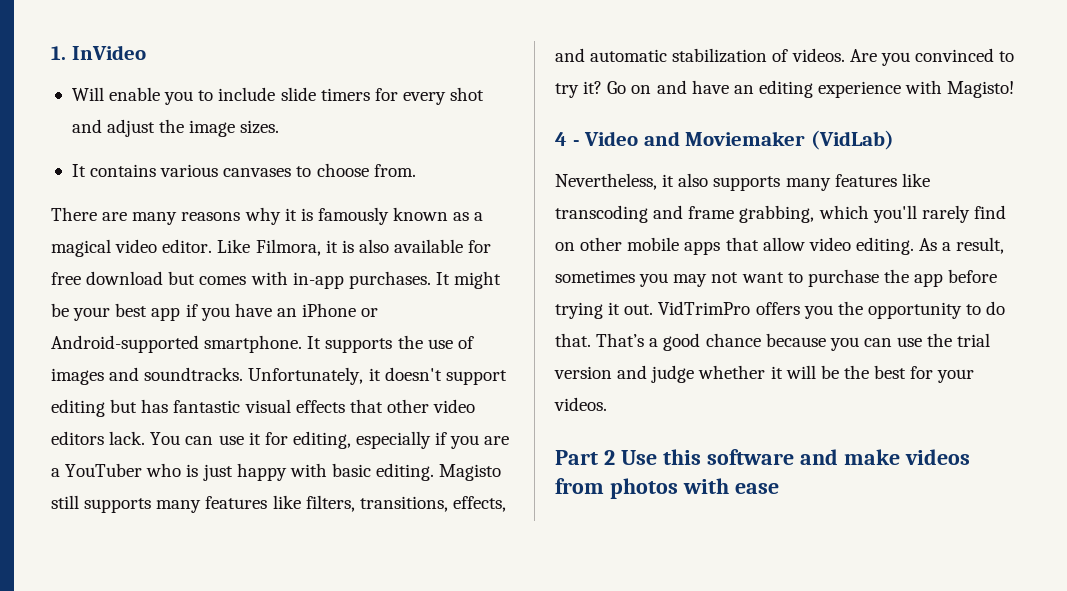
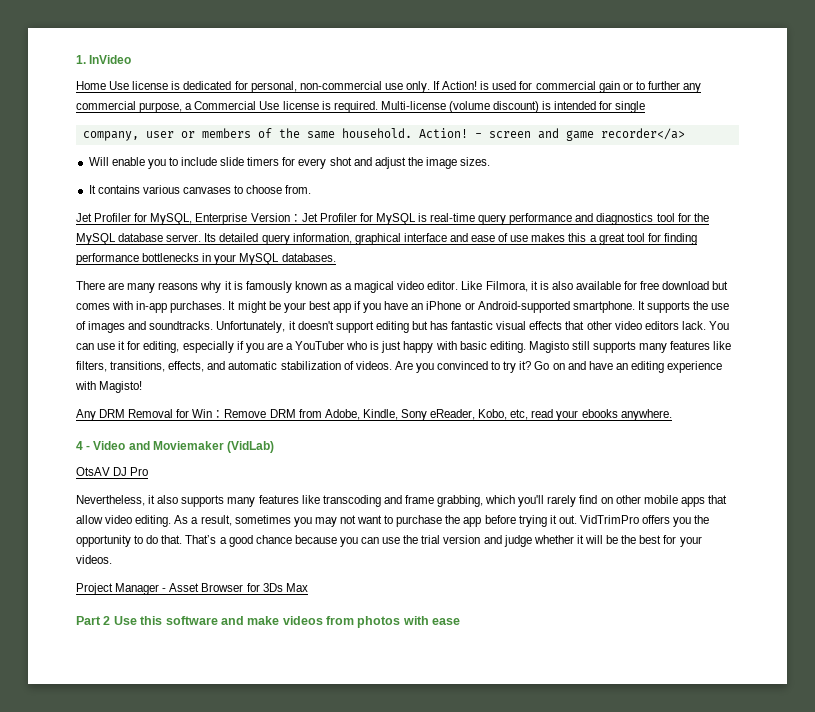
(146, 52) none -> [76,81,702,93] [76,101,646,113] [82,128,685,141] // Home Use license is dedicated for personal, non-commercial use only. If Action! is used for commercial gain or to further any commercial purpose, a Commercial Use license is required. Multi-license (volume discount) is intended for single // company, user or members of the same household. Action! - screen and game recorder</a>
(416, 170) none -> [76,213,709,225] [76,233,697,245] [76,253,336,265] // Jet Profiler for MySQL, Enterprise Version：Jet Profiler for MySQL is real-time query performance and diagnostics tool for the MySQL database server. Its detailed query information, graphical interface and ease of use makes this a great tool for finding performance bottlenecks in your MySQL databases.
(1015, 89) none -> [76,409,672,421] // Any DRM Removal for Win：Remove DRM from Adobe, Kindle, Sony eReader, Kobo, etc, read your ebooks anywhere.
(894, 140) none -> [76,467,149,476] // OtsAV DJ Pro
(607, 404) none -> [76,583,308,595] // Project Manager - Asset Browser for 3Ds Max

